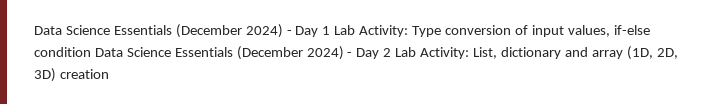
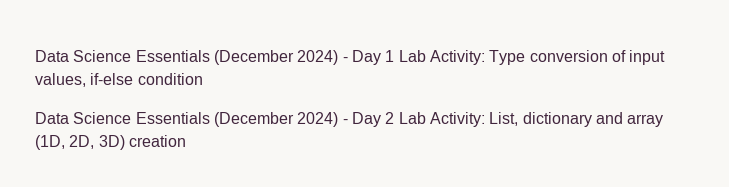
(91, 52) none -> (203, 79) //

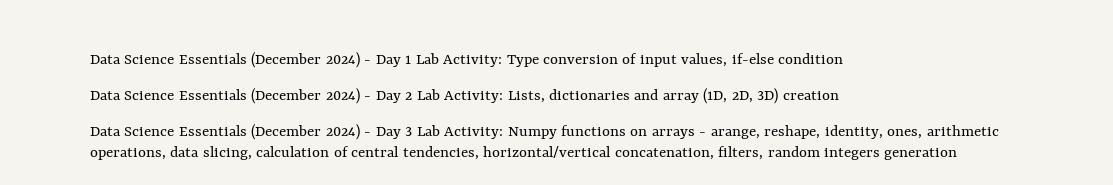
[489,112,592,127] List, dictionary -> [507,89,631,103] Lists, dictionaries
(186, 141) none -> [90,124,999,140] [90,146,958,160] // Data Science Essentials (December 2024) - Day 3 Lab Activity: Numpy functions on arrays - arange, reshape, identity, ones, arithmetic operations, data slicing, calculation of central tendencies, horizontal/vertical concatenation, filters, random integers generation

